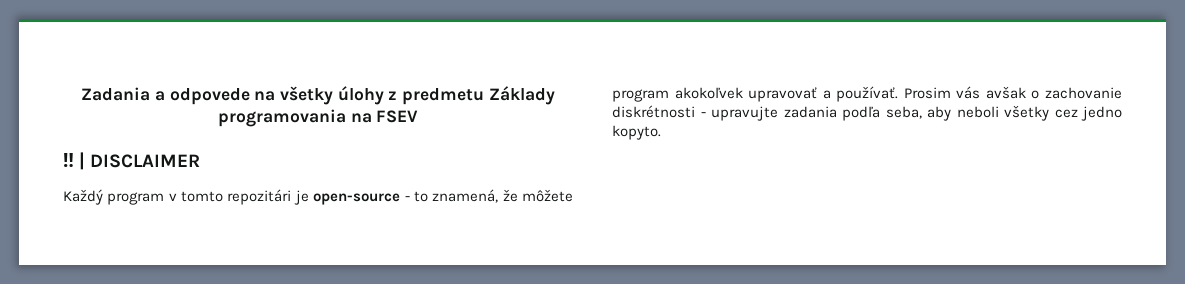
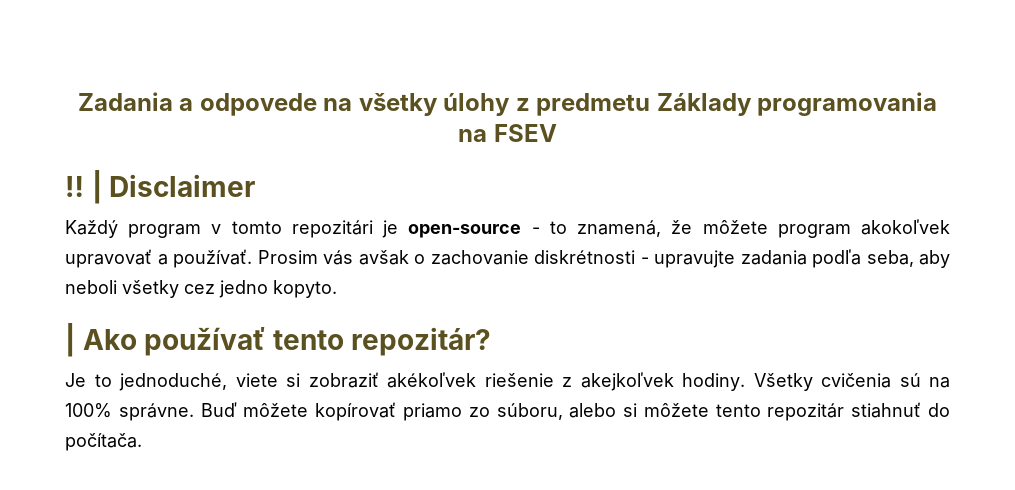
[90,154,201,168] DISCLAIMER -> [109,174,256,197] Disclaimer
(661, 132) none -> [65,323,492,357] [65,372,950,391] [65,402,951,421] [65,433,142,451] // | Ako používať tento repozitár? // Je to jednoduché, viete si zobraziť akékoľvek riešenie z akejkoľvek hodiny. Všetky cvičenia sú na 100% správne. Buď môžete kopírovať priamo zo súboru, alebo si môžete tento repozitár stiahnuť do počítača.

